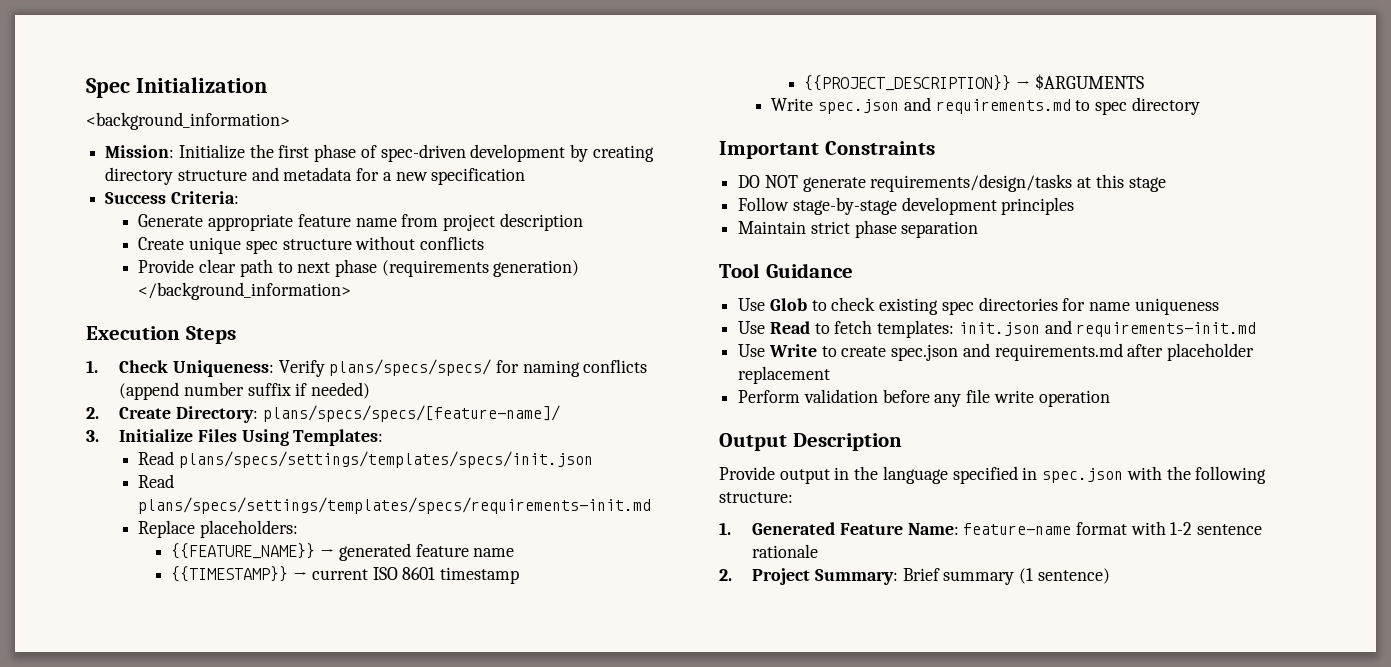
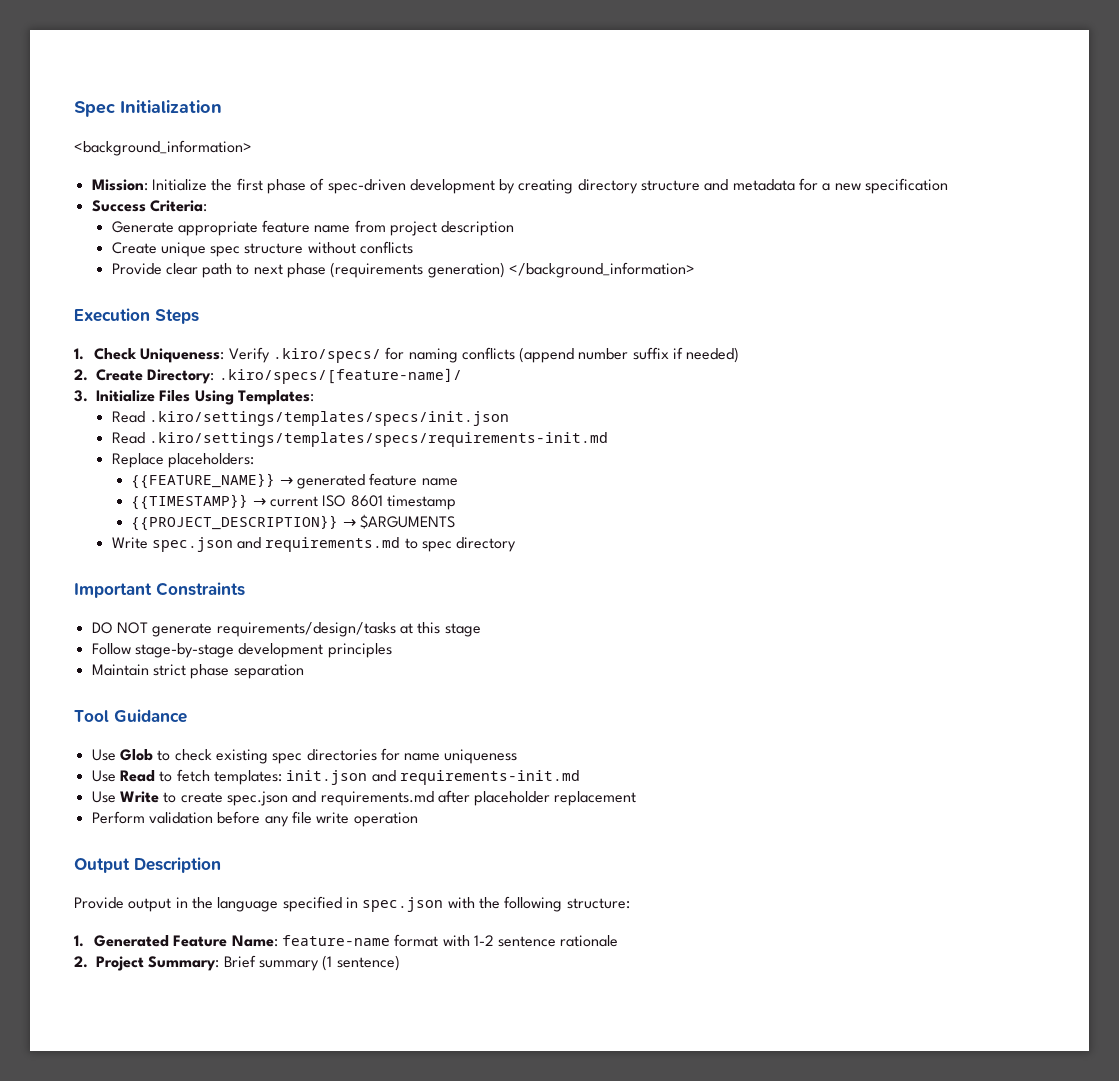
[329,359,492,376] plans/specs/specs/ -> [272,348,381,363] .kiro/specs/
[262,405,560,422] plans/specs/specs/[feature-name]/ -> [218,368,462,384] .kiro/specs/[feature-name]/
[179,451,594,468] [138,474,175,488] [138,497,652,514] plans/specs/settings/templates/specs/init.json // Read plans/specs/settings/templates/specs/requirements-init.md -> [148,411,509,426] [111,432,608,447] .kiro/settings/templates/specs/init.json // Read .kiro/settings/templates/specs/requirements-init.md

